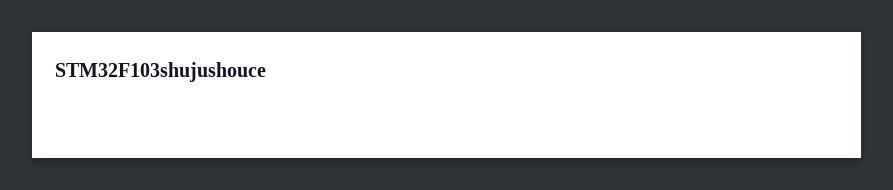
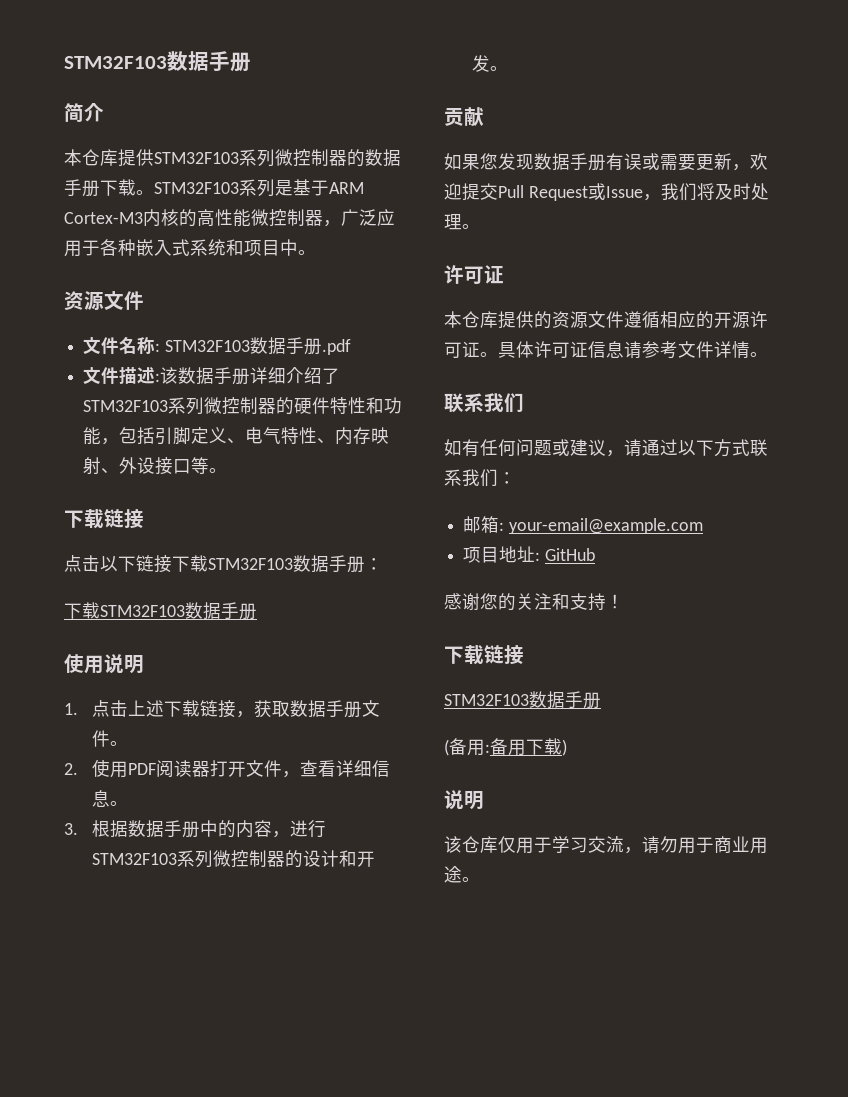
[55,62,266,82] STM32F103shujushouce -> [64,51,251,72] [64,103,104,122] [64,149,401,167] [64,179,364,197] [64,209,395,227] [64,239,316,257] [64,291,144,311] [83,337,351,355] [83,367,341,385] [83,397,403,415] [83,427,390,445] [83,457,228,475] [64,509,144,529] [64,555,383,573] [64,602,257,620] [64,654,144,674] [64,700,380,718] [91,730,128,747] [64,759,390,778] [91,790,128,807] [64,820,326,838] [91,850,375,868] [471,55,508,72] [444,107,484,126] [444,153,768,171] [444,183,769,201] [444,214,480,230] [444,265,504,284] [444,311,768,329] [444,341,768,359] [444,393,524,413] [444,439,768,457] [444,469,516,487] [463,516,703,534] [463,546,595,563] [444,593,624,611] [444,645,524,665] [444,691,601,709] [444,738,567,756] [444,790,484,810] [444,836,768,854] [444,866,480,883] STM32F103数据手册 // 简介 // 本仓库提供STM32F103系列微控制器的数据手册下载。STM32F103系列是基于ARM Cortex-M3内核的高性能微控制器，广泛应用于各种嵌入式系统和项目中。 // 资源文件 // 文件名称: STM32F103数据手册.pdf // 文件描述:该数据手册详细介绍了STM32F103系列微控制器的硬件特性和功能，包括引脚定义、电气特性、内存映射、外设接口等。 // 下载链接 // 点击以下链接下载STM32F103数据手册： // 下载STM32F103数据手册 // 使用说明 // 1.点击上述下载链接，获取数据手册文件。 // 2.使用PDF阅读器打开文件，查看详细信息。 // 3.根据数据手册中的内容，进行STM32F103系列微控制器的设计和开发。 // 贡献 // 如果您发现数据手册有误或需要更新，欢迎提交Pull Request或Issue，我们将及时处理。 // 许可证 // 本仓库提供的资源文件遵循相应的开源许可证。具体许可证信息请参考文件详情。 // 联系我们 // 如有任何问题或建议，请通过以下方式联系我们： // 邮箱: your-email@example.com // 项目地址: GitHub // 感谢您的关注和支持！ // 下载链接 // STM32F103数据手册 // (备用:备用下载) // 说明 // 该仓库仅用于学习交流，请勿用于商业用途。

